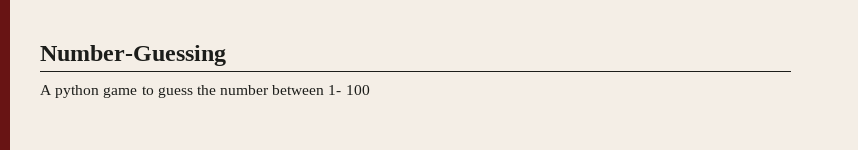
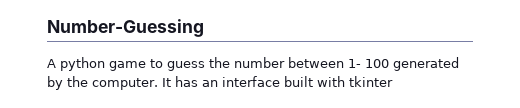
(370, 90) none -> [393,57,459,71] [47,76,393,90] generated by the computer. It has an interface built with tkinter

